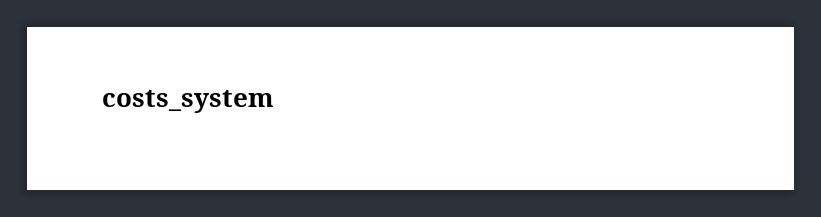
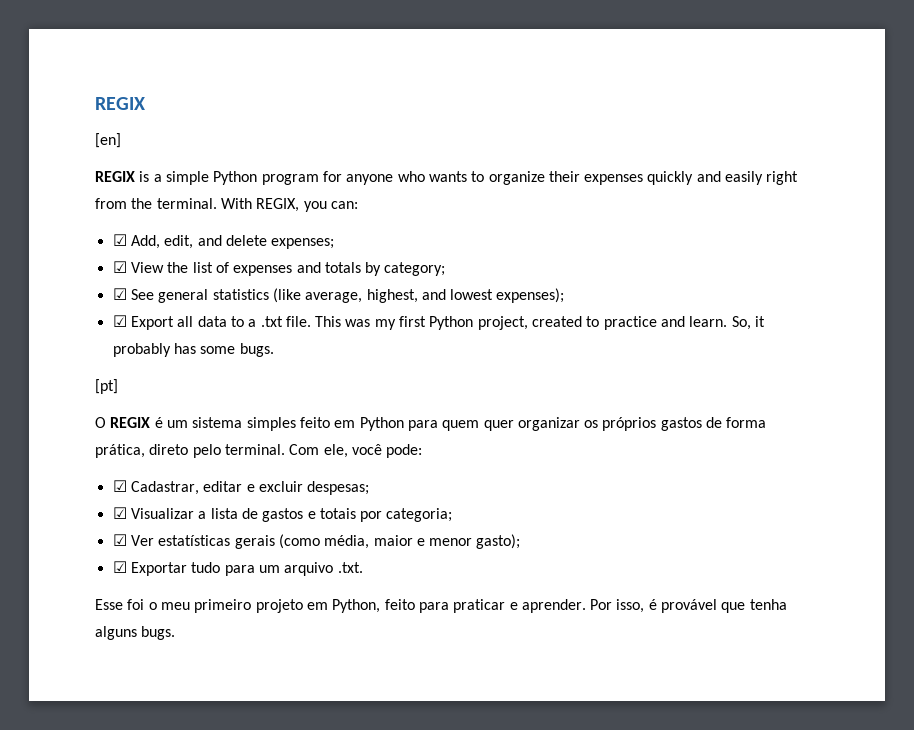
[102,90,274,113] costs_system -> [95,97,145,110] [95,133,121,148] [95,171,799,185] [95,198,358,212] [112,234,335,249] [112,261,446,276] [112,288,565,303] [112,315,766,330] [112,343,274,357] [95,379,118,394] [95,417,767,431] [95,444,423,458] [112,480,370,495] [112,507,453,522] [112,534,521,549] [112,561,363,576] [95,599,787,613] [95,626,176,640] REGIX // [en] // REGIX is a simple Python program for anyone who wants to organize their expenses quickly and easily right from the terminal. With REGIX, you can: // ☑ Add, edit, and delete expenses; // ☑ View the list of expenses and totals by category; // ☑ See general statistics (like average, highest, and lowest expenses); // ☑ Export all data to a .txt file. This was my first Python project, created to practice and learn. So, it probably has some bugs. // [pt] // O REGIX é um sistema simples feito em Python para quem quer organizar os próprios gastos de forma prática, direto pelo terminal. Com ele, você pode: // ☑ Cadastrar, editar e excluir despesas; // ☑ Visualizar a lista de gastos e totais por categoria; // ☑ Ver estatísticas gerais (como média, maior e menor gasto); // ☑ Exportar tudo para um arquivo .txt. // Esse foi o meu primeiro projeto em Python, feito para praticar e aprender. Por isso, é provável que tenha alguns bugs.

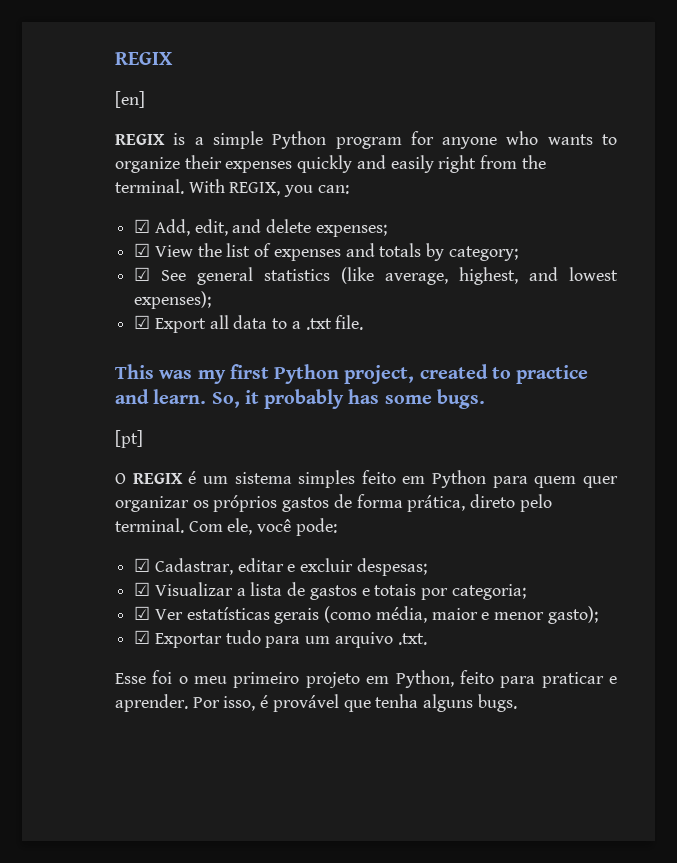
(311, 321) none -> (364, 322) //

